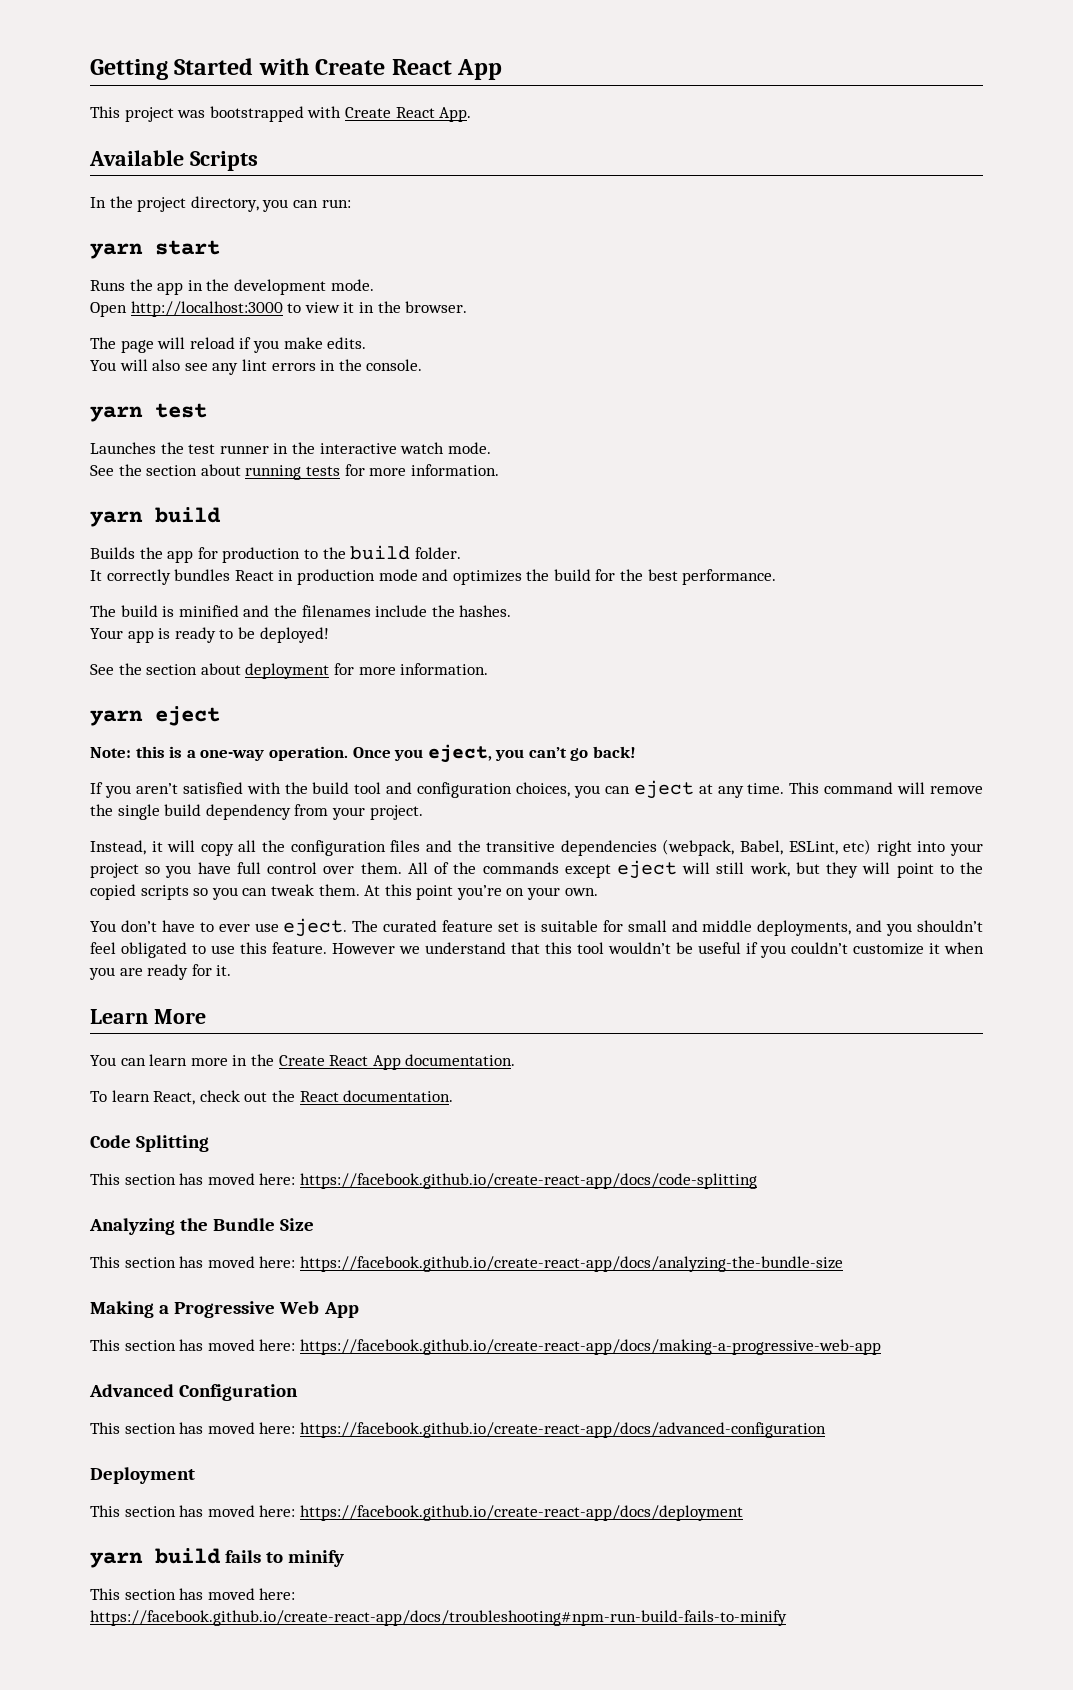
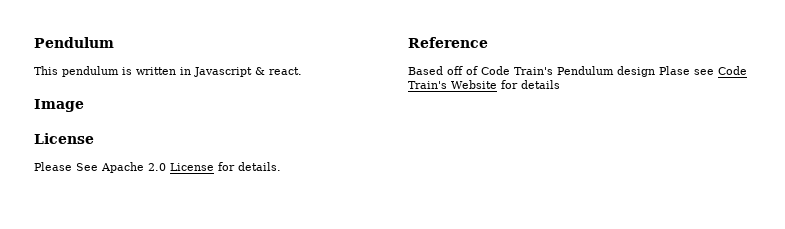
[90,58,503,80] [90,106,472,122] [89,150,258,171] [90,196,351,212] [90,240,220,259] [90,279,374,295] [90,301,468,317] [90,337,367,353] [90,359,423,375] [90,403,207,422] [90,442,491,454] [90,464,499,480] [90,507,221,527] [90,545,461,563] [90,569,777,585] [90,605,512,617] [90,627,329,643] [90,663,489,679] [90,706,220,726] [90,744,637,763] [90,780,983,799] [90,804,423,820] [90,839,983,856] [90,860,984,879] [90,884,598,900] [90,918,983,937] [90,942,984,958] [89,964,232,980] [90,1009,206,1024] [90,1054,516,1070] [90,1090,454,1105] [90,1135,210,1152] [90,1173,757,1189] [89,1218,315,1235] [90,1256,843,1272] [90,1301,359,1318] [90,1339,881,1355] [89,1384,299,1401] [90,1422,826,1438] [90,1467,195,1484] [90,1505,743,1521] [90,1548,345,1568] [90,1588,296,1600] [90,1610,787,1626] Getting Started with Create React App // This project was bootstrapped with Create React App. // Available Scripts // In the project directory, you can run: // yarn start // Runs the app in the development mode. // Open http://localhost:3000 to view it in the browser. // The page will reload if you make edits. // You will also see any lint errors in the console. // yarn test // Launches the test runner in the interactive watch mode. // See the section about running tests for more information. // yarn build // Builds the app for production to the build folder. // It correctly bundles React in production mode and optimizes the build for the best performance. // The build is minified and the filenames include the hashes. // Your app is ready to be deployed! // See the section about deployment for more information. // yarn eject // Note: this is a one-way operation. Once you eject, you can’t go back! // If you aren’t satisfied with the build tool and configuration choices, you can eject at any time. This command will remove the single build dependency from your project. // Instead, it will copy all the configuration files and the transitive dependencies (webpack, Babel, ESLint, etc) right into your project so you have full control over them. All of the commands except eject will still work, but they will point to the copied scripts so you can tweak them. At this point you’re on your own. // You don’t have to ever use eject. The curated feature set is suitable for small and middle deployments, and you shouldn’t feel obligated to use this feature. However we understand that this tool wouldn’t be useful if you couldn’t customize it when you are ready for it. // Learn More // You can learn more in the Create React App documentation. // To learn React, check out the React documentation. // Code Splitting // This section has moved here: https://facebook.github.io/create-react-app/docs/code-splitting // Analyzing the Bundle Size // This section has moved here: https://facebook.github.io/create-react-app/docs/analyzing-the-bundle-size // Making a Progressive Web App // This section has moved here: https://facebook.github.io/create-react-app/docs/making-a-progressive-web-app // Advanced Configuration // This section has moved here: https://facebook.github.io/create-react-app/docs/advanced-configuration // Deployment // This section has moved here: https://facebook.github.io/create-react-app/docs/deployment // yarn build fails to minify // This section has moved here: https://facebook.github.io/create-react-app/docs/troubleshooting#npm-run-build-fails-to-minify -> [34,37,114,48] [34,66,302,77] [34,99,84,112] [34,133,94,144] [34,162,281,173] [408,37,488,48] [408,66,747,77] [408,80,560,89] Pendulum // This pendulum is written in Javascript & react. // Image // License // Please See Apache 2.0 License for details. // Reference // Based off of Code Train's Pendulum design Plase see Code Train's Website for details

